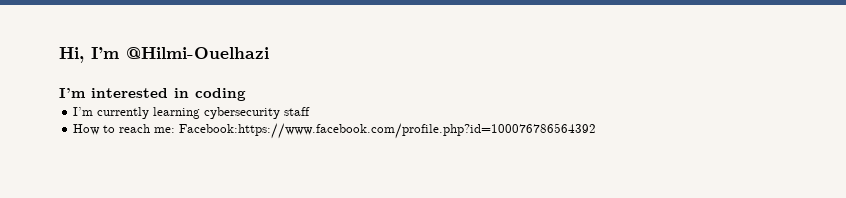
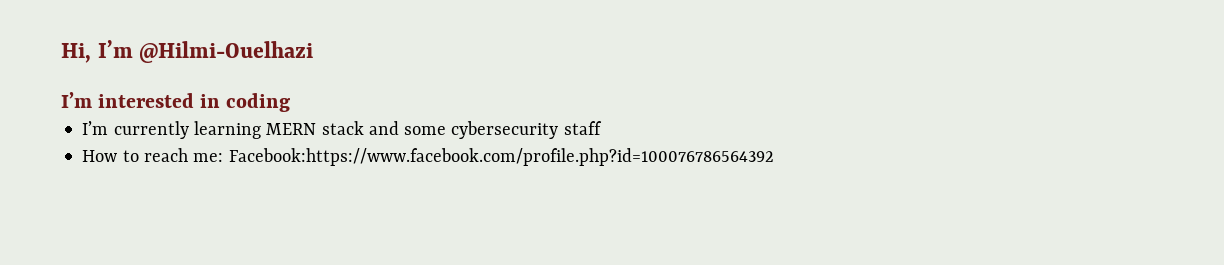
(201, 113) none -> [266,121,447,135] MERN stack and some

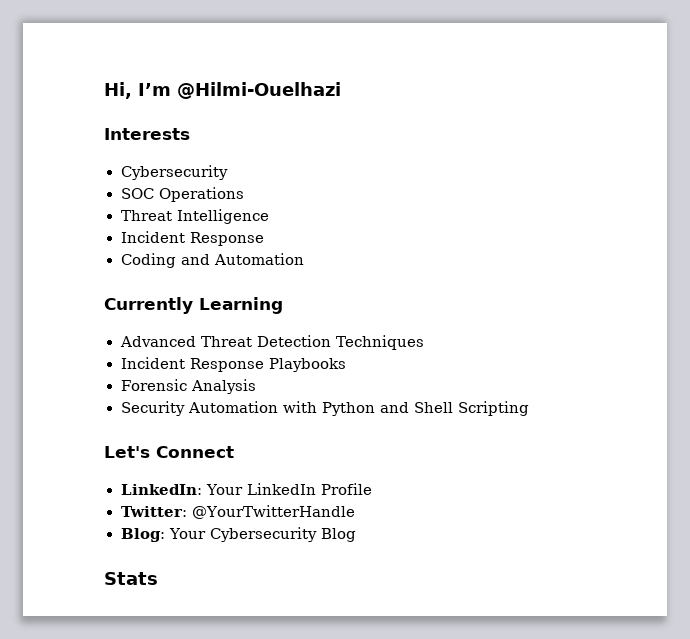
[61,92,291,112] [82,121,602,139] [82,148,774,166] I’m interested in coding // I’m currently learning MERN stack and some cybersecurity staff // How to reach me: Facebook:https://www.facebook.com/profile.php?id=100076786564392 -> [104,128,190,140] [120,165,228,180] [120,187,244,202] [120,209,269,224] [120,231,264,246] [120,253,304,268] [104,297,283,314] [119,335,425,350] [120,357,346,372] [120,379,256,394] [120,401,529,416] [104,446,234,458] [120,483,373,495] [120,505,356,519] [120,527,357,542] [104,572,158,585] Interests // Cybersecurity // SOC Operations // Threat Intelligence // Incident Response // Coding and Automation // Currently Learning // Advanced Threat Detection Techniques // Incident Response Playbooks // Forensic Analysis // Security Automation with Python and Shell Scripting // Let's Connect // LinkedIn: Your LinkedIn Profile // Twitter: @YourTwitterHandle // Blog: Your Cybersecurity Blog // Stats

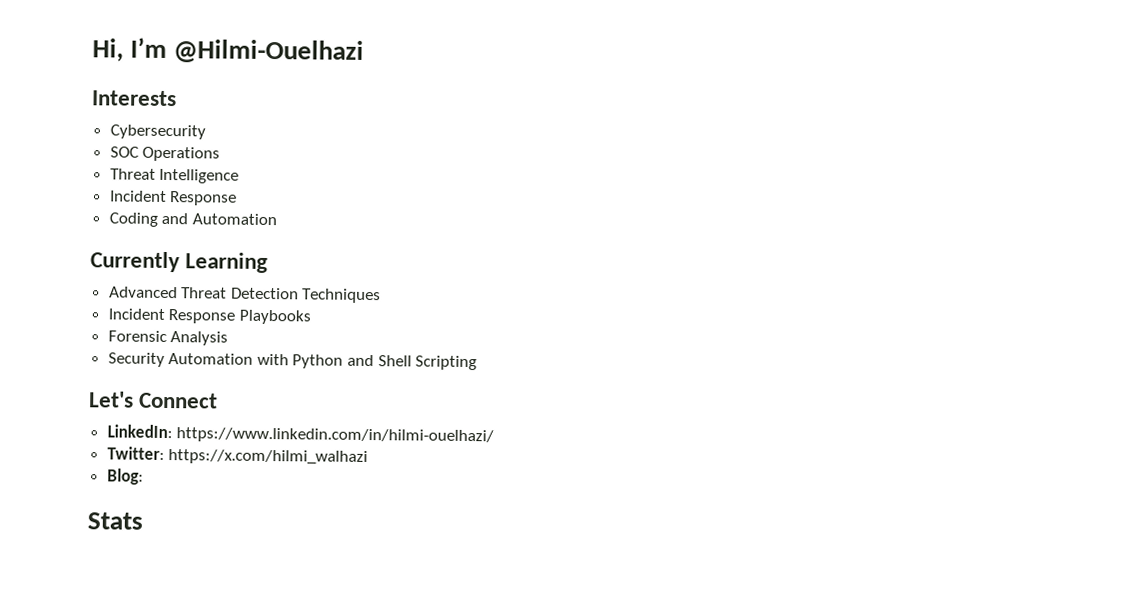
[205,483,373,495] Your LinkedIn Profile -> [176,427,495,445] https://www.linkedin.com/in/hilmi-ouelhazi/
[192,505,356,519] @YourTwitterHandle -> [168,449,369,466] https://x.com/hilmi_walhazi
[168,527,357,542] Your Cybersecurity Blog -> (144, 476) none

